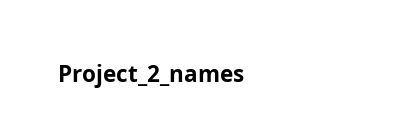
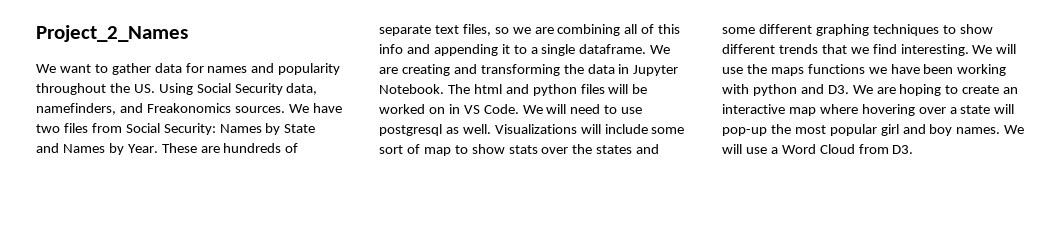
[58,64,244,88] Project_2_names -> [36,25,188,42] [36,63,341,75] [36,83,318,95] [36,103,342,115] [36,123,316,135] [36,143,299,155] [379,24,681,36] [379,44,671,56] [379,64,679,76] [379,84,648,96] [379,104,643,114] [379,124,685,136] [379,144,660,156] [722,24,993,36] [722,44,1017,56] [722,64,1007,76] [722,84,1019,96] [722,104,1015,116] [722,124,1025,136] [722,144,914,154] Project_2_Names // We want to gather data for names and popularity throughout the US. Using Social Security data, namefinders, and Freakonomics sources. We have two files from Social Security: Names by State and Names by Year. These are hundreds of separate text files, so we are combining all of this info and appending it to a single dataframe. We are creating and transforming the data in Jupyter Notebook. The html and python files will be worked on in VS Code. We will need to use postgresql as well. Visualizations will include some sort of map to show stats over the states and some different graphing techniques to show different trends that we find interesting. We will use the maps functions we have been working with python and D3. We are hoping to create an interactive map where hovering over a state will pop-up the most popular girl and boy names. We will use a Word Cloud from D3.

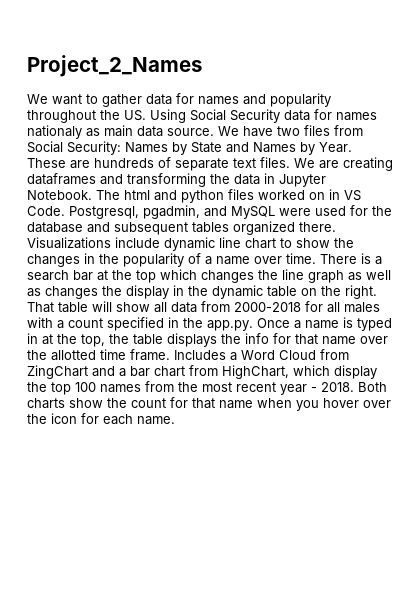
[286,83,318,95] [36,103,285,115] data, namefinders, and Freakonomics sources. -> [284,109,377,121] [27,125,214,139] data for names nationaly as main data source.
[462,24,681,36] [379,44,647,56] files, so we are combining all of this info and appending it to a single dataframe. -> [260,157,290,168] files.
(450, 70) none -> [27,173,96,185] dataframes
[608,84,648,94] will be -> (254, 194) none
[522,104,643,114] [379,124,685,136] [379,144,660,156] [722,24,993,36] [722,44,1017,56] [722,64,1007,76] [722,84,1019,96] [722,104,1015,116] [722,124,1025,136] [722,144,914,154] We will need to use postgresql as well. Visualizations will include some sort of map to show stats over the states and some different graphing techniques to show different trends that we find interesting. We will use the maps functions we have been working with python and D3. We are hoping to create an interactive map where hovering over a state will pop-up the most popular girl and boy names. We will use a Word Cloud from D3. -> [69,205,392,219] [27,221,336,235] [27,237,354,251] [27,253,382,267] [27,269,391,283] [27,285,377,299] [27,301,380,313] [27,317,392,331] [27,333,388,347] [27,349,349,361] [27,365,377,379] [27,381,387,395] [27,397,391,411] [27,413,175,425] Postgresql, pgadmin, and MySQL were used for the database and subsequent tables organized there. Visualizations include dynamic line chart to show the changes in the popularity of a name over time. There is a search bar at the top which changes the line graph as well as changes the display in the dynamic table on the right. That table will show all data from 2000-2018 for all males with a count specified in the app.py. Once a name is typed in at the top, the table displays the info for that name over the allotted time frame. Includes a Word Cloud from ZingChart and a bar chart from HighChart, which display the top 100 names from the most recent year - 2018. Both charts show the count for that name when you hover over the icon for each name.

